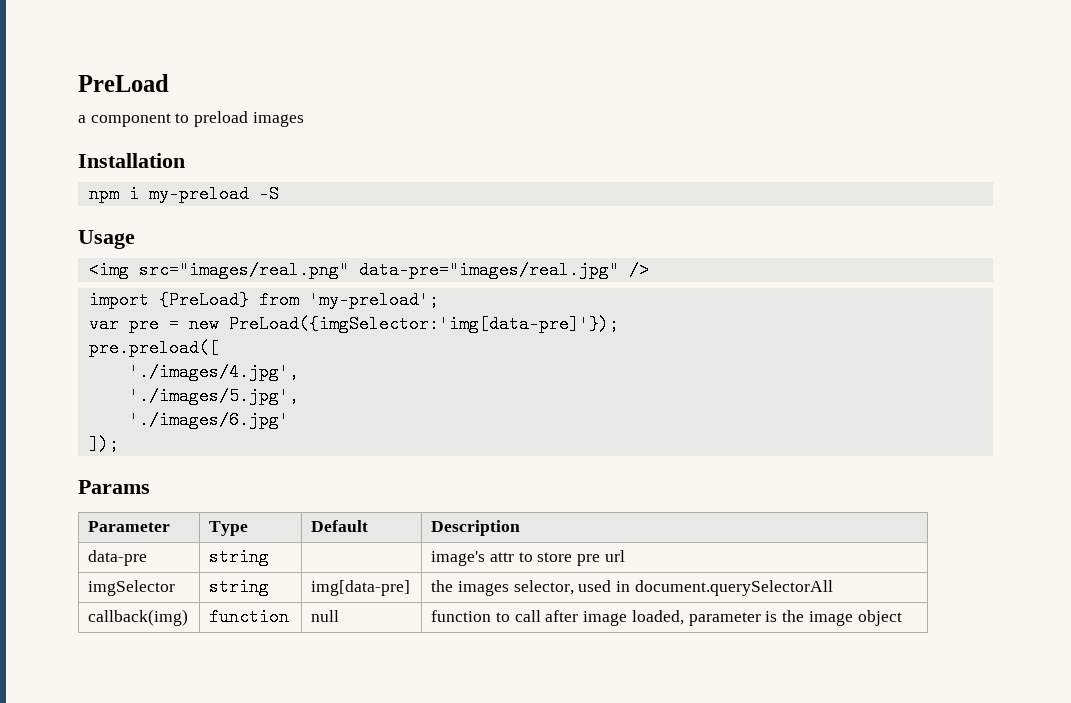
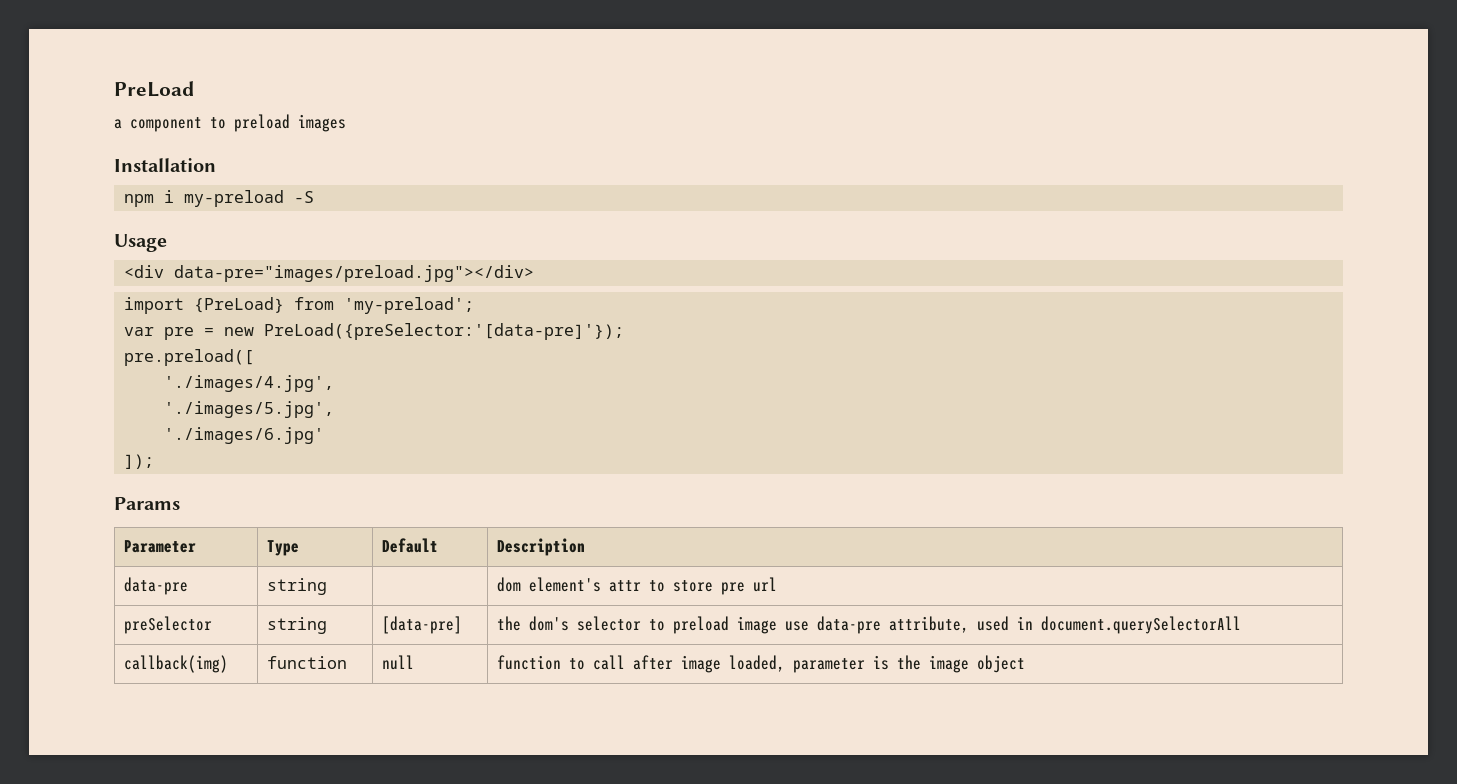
[88,261,649,279] <img src="images/real.png" data-pre="images/real.jpg" /> -> [124,265,535,282] <div data-pre="images/preload.jpg"></div>
[228,315,619,333] PreLoad({imgSelector:'img[data-pre]'}); -> [264,323,625,340] PreLoad({preSelector:'[data-pre]'});
[431,551,486,566] image's -> [496,577,601,592] dom element's
[88,580,176,596] [209,578,270,596] [311,580,411,596] [431,580,574,596] imgSelector | string | img[data-pre] | the images selector, -> [123,616,212,634] [266,617,327,634] [381,616,462,634] [496,616,969,634] preSelector | string | [data-pre] | the dom's selector to preload image use data-pre attribute,

